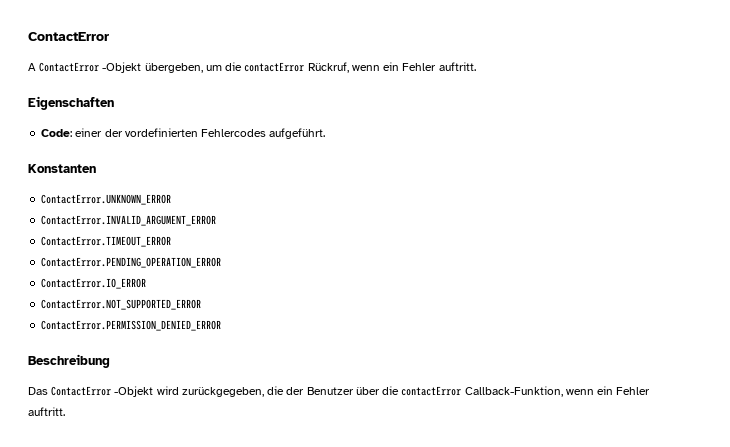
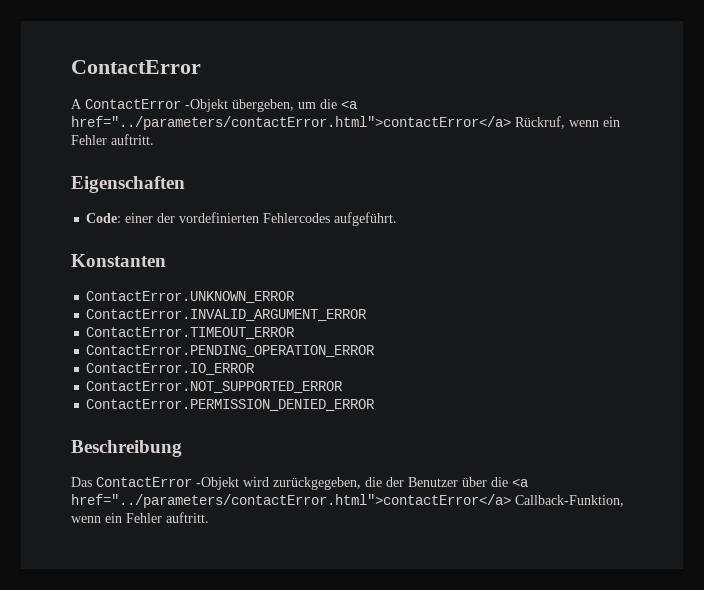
[244,62,305,72] contactError -> [341,100,357,109] [71,116,511,130] <a href="../parameters/contactError.html">contactError</a>
[401,386,462,396] contactError -> [512,478,528,487] [71,494,511,508] <a href="../parameters/contactError.html">contactError</a>

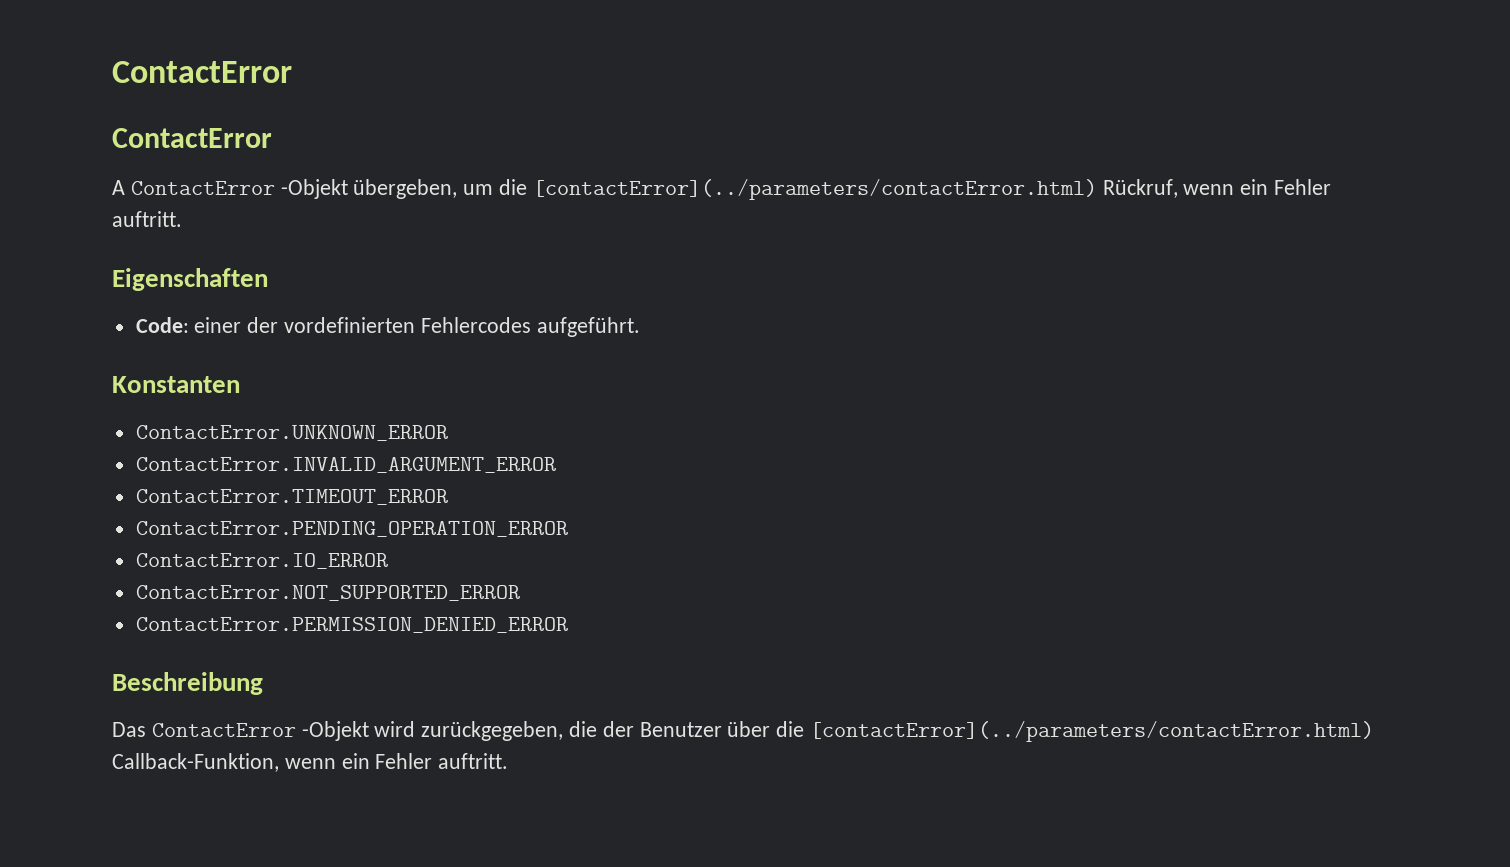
[71,60,201,74] ContactError -> [112,61,292,83] [112,128,272,148] ContactError // ContactError
[341,100,357,109] [71,116,511,130] <a href="../parameters/contactError.html">contactError</a> -> [532,179,1097,200] [contactError](../parameters/contactError.html)
[512,478,528,487] [71,494,511,508] <a href="../parameters/contactError.html">contactError</a> -> [810,721,1375,742] [contactError](../parameters/contactError.html)

